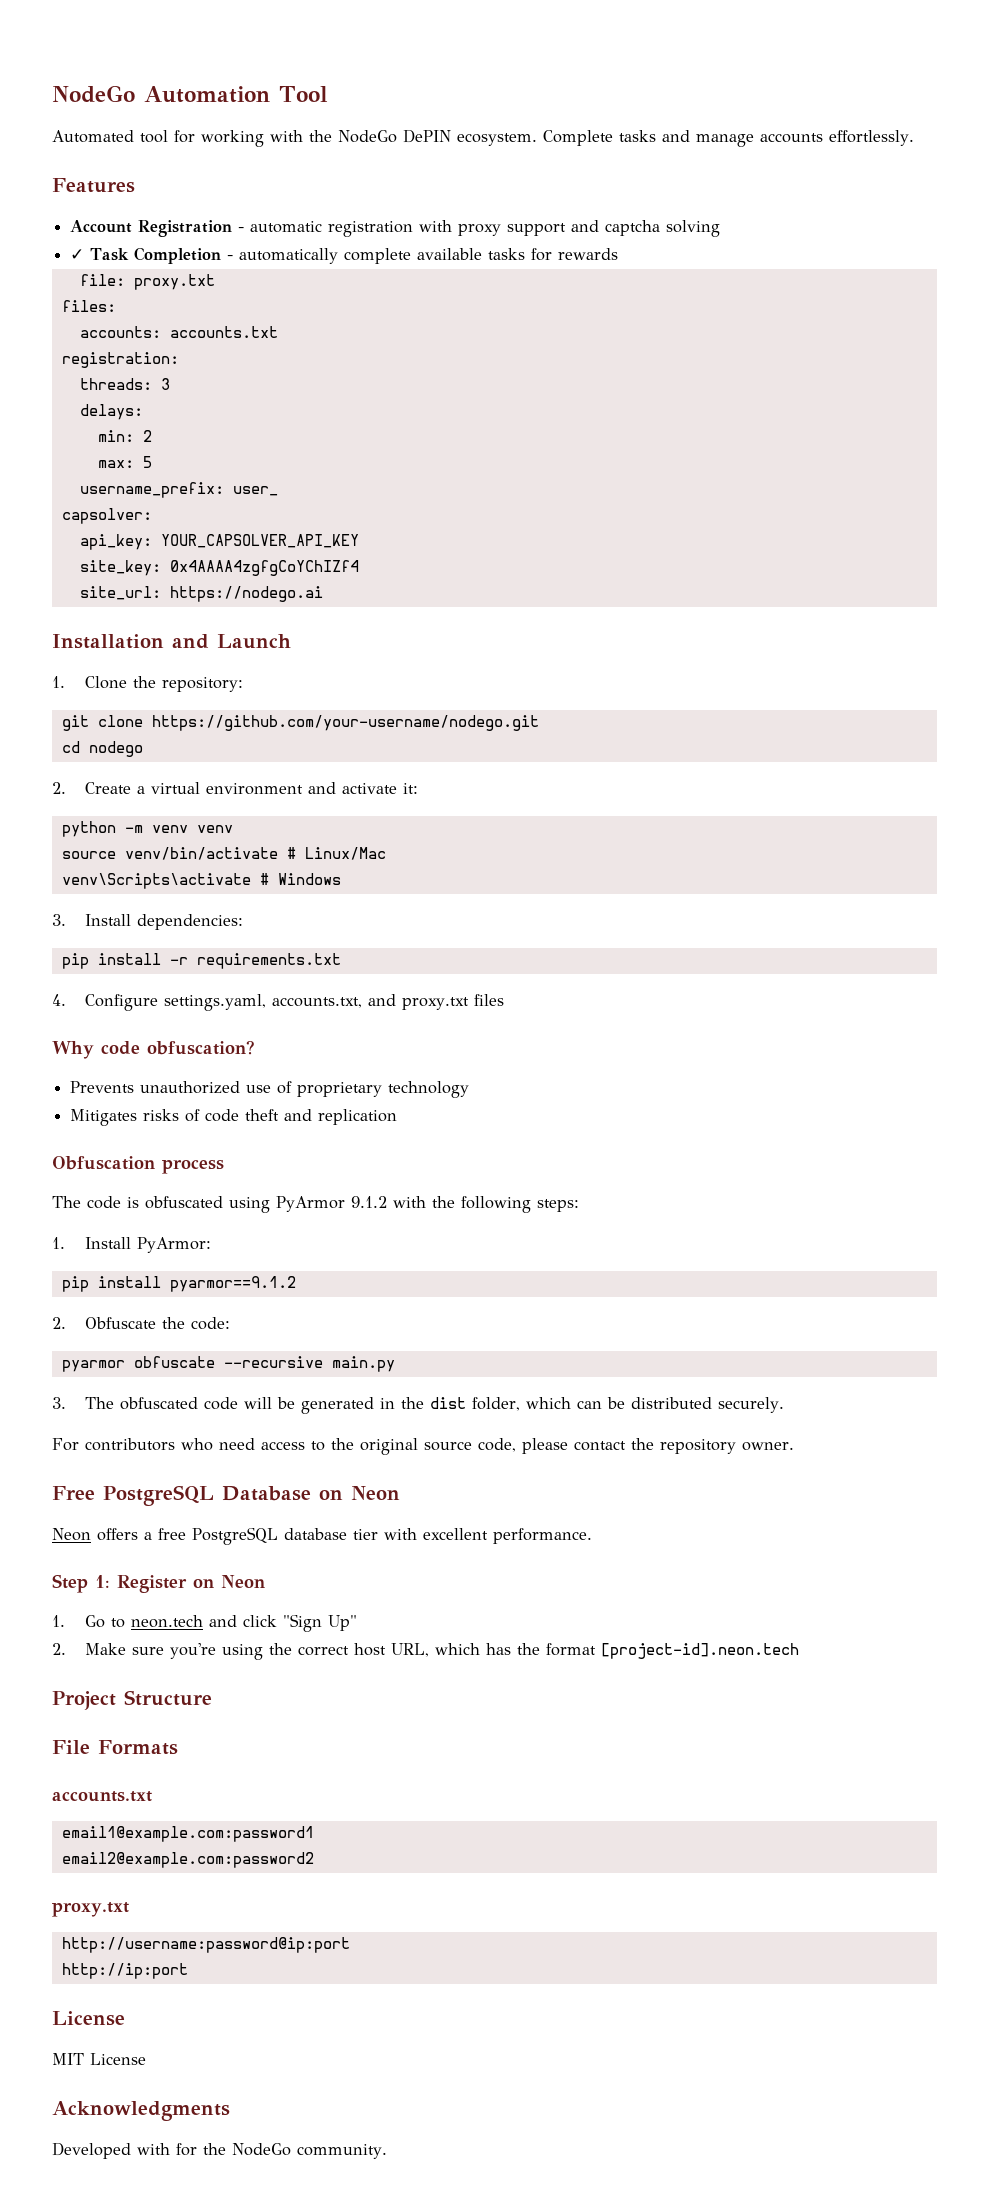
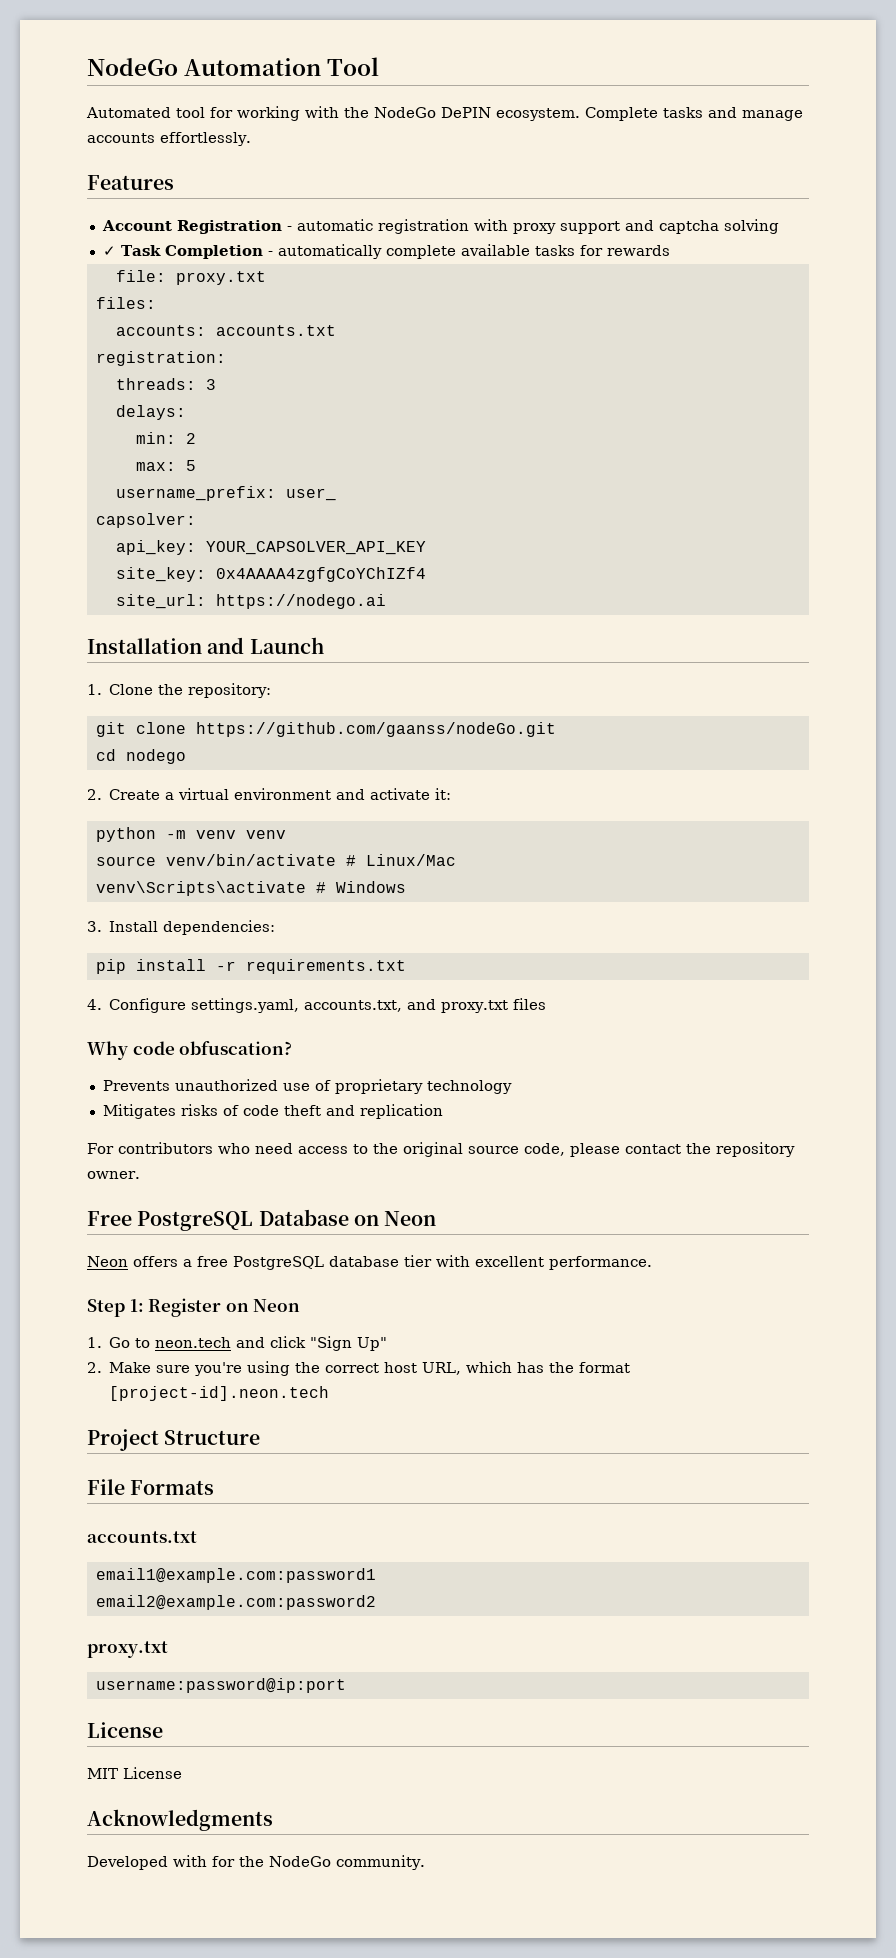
[151,715,539,731] https://github.com/your-username/nodego.git -> [195,722,556,737] https://github.com/gaanss/nodeGo.git
[52,1156,224,1174] [52,1196,579,1213] [52,1237,211,1253] [61,1276,296,1292] [52,1317,230,1330] [61,1356,395,1372] [52,1397,784,1414] // Obfuscation process // The code is obfuscated using PyArmor 9.1.2 with the following steps: // 1. Install PyArmor: // pip install pyarmor==9.1.2 // 2. Obfuscate the code: // pyarmor obfuscate --recursive main.py // 3. The obfuscated code will be generated in the dist folder, which can be distributed securely. -> (443, 1111) none
[61,1937,350,1953] [61,1963,188,1979] http://username:password@ip:port // http://ip:port -> [95,1678,346,1693] username:password@ip:port

